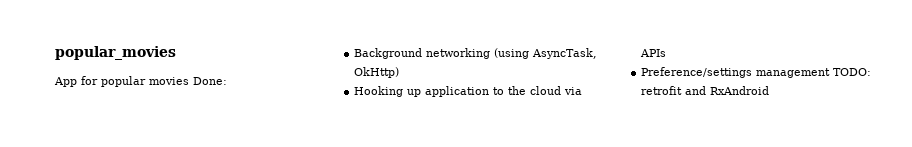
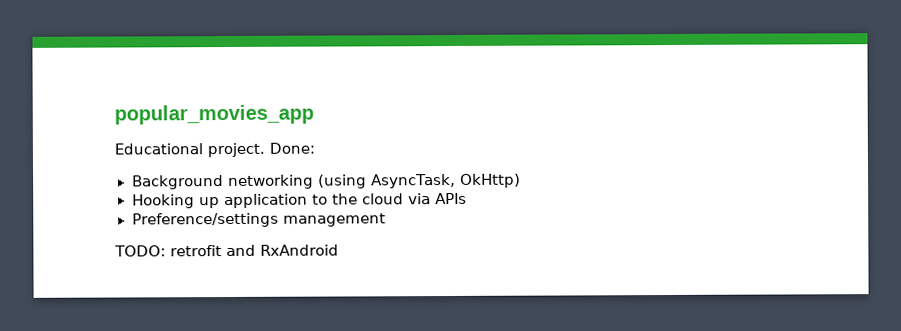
[55,46,176,60] [54,76,189,87] popular_movies // App for popular movies -> [114,104,314,125] [114,142,265,158] popular_movies_app // Educational project.
(831, 73) none -> (386, 220) //

